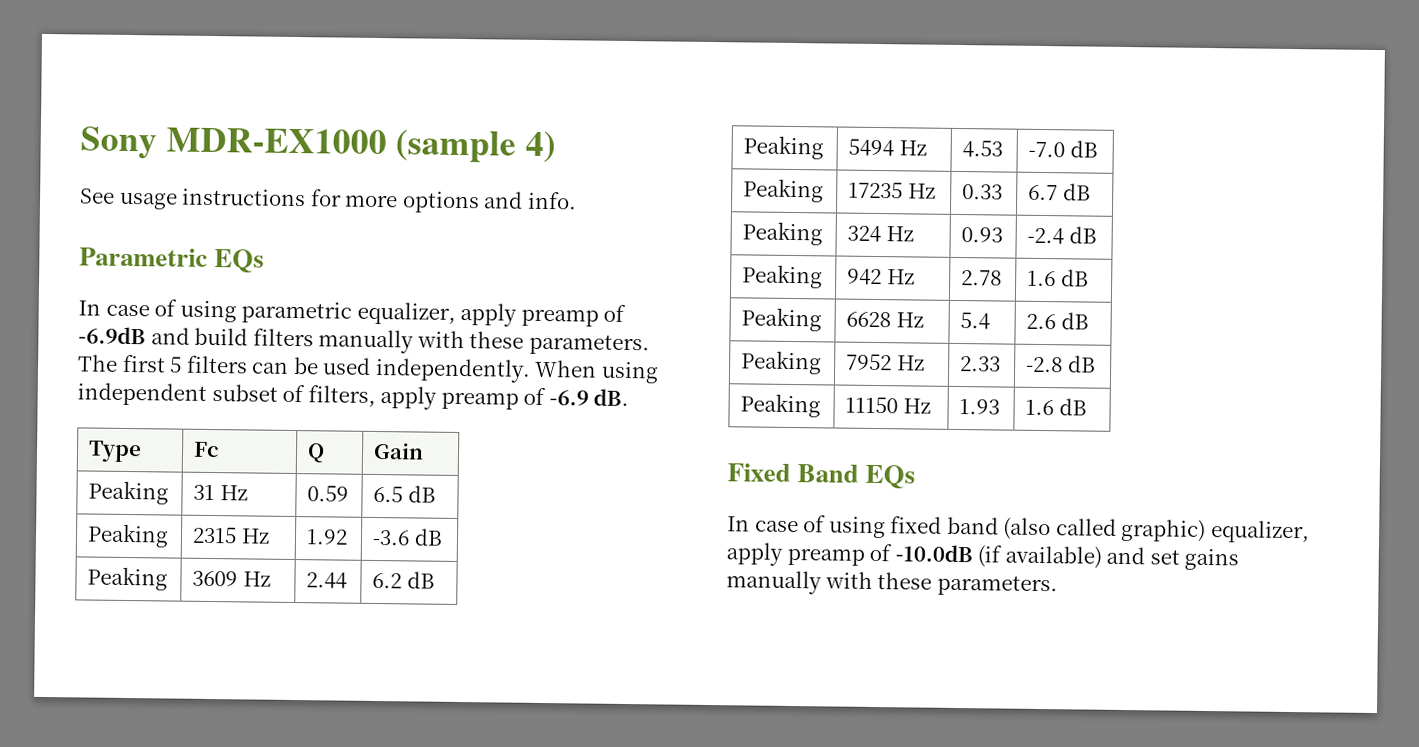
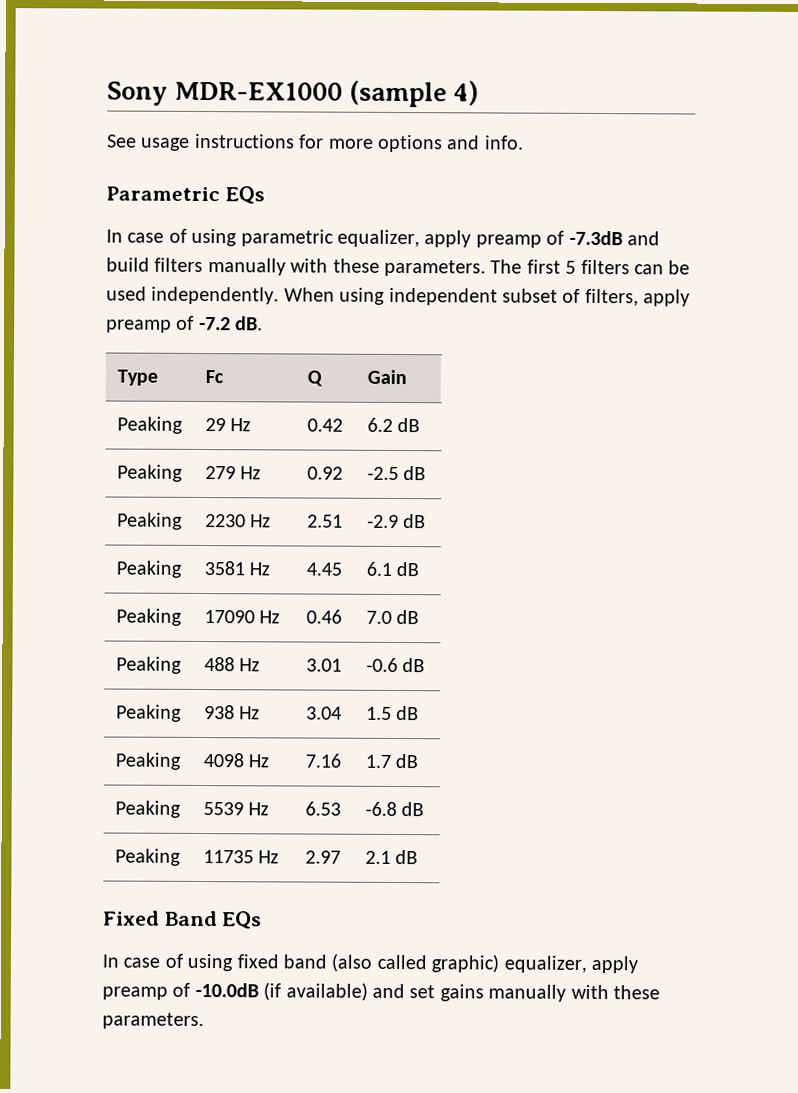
[78,326,146,345] -6.9dB -> [568,230,623,246] -7.3dB
[548,390,589,406] -6.9 -> [198,316,231,331] -7.2
[193,484,248,501] [307,485,350,502] [373,485,436,503] [87,523,170,548] [192,526,270,544] [306,529,349,545] [372,528,443,546] [87,566,169,591] [192,570,271,587] [306,572,348,589] 31 Hz | 0.59 | 6.5 dB // Peaking | 2315 Hz | 1.92 | -3.6 dB // Peaking | 3609 Hz | 2.44 -> [204,418,252,432] [306,418,343,432] 29 Hz | 0.42
[848,138,927,157] [962,140,1004,158] [1028,140,1098,158] [743,178,825,203] [848,181,936,199] [962,184,1004,200] [1028,183,1091,201] [742,221,824,246] [847,225,914,243] [961,227,1004,243] [1027,226,1097,245] [742,264,824,289] [847,268,915,286] [961,270,1003,286] [1027,269,1089,287] [741,307,823,332] [846,311,924,328] [960,312,991,330] [1026,312,1089,330] [741,350,823,375] [846,353,925,371] [960,356,1002,372] [1026,355,1096,373] [740,393,822,418] [845,396,931,414] [959,399,1001,415] [1025,399,1055,416] 5494 Hz | 4.53 | -7.0 dB // Peaking | 17235 Hz | 0.33 | 6.7 dB // Peaking | 324 Hz | 0.93 | -2.4 dB // Peaking | 942 Hz | 2.78 | 1.6 dB // Peaking | 6628 Hz | 5.4 | 2.6 dB // Peaking | 7952 Hz | 2.33 | -2.8 dB // Peaking | 11150 Hz | 1.93 | 1.6 -> [204,466,262,480] [306,466,343,480] [366,466,427,481] [116,512,183,530] [204,514,272,528] [306,514,343,528] [366,514,427,529] [115,560,182,578] [203,561,271,576] [305,562,342,576] [365,561,420,577] [115,608,182,626] [203,610,281,624] [305,609,342,624] [365,609,420,625] [115,656,182,674] [203,657,261,672] [305,658,342,672] [365,657,426,673] [115,704,182,722] [203,705,261,720] [305,706,342,720] [365,705,420,721] [114,752,181,770] [202,753,270,768] [304,753,341,768] [364,753,419,769] [114,800,181,818] [202,802,270,816] [304,801,341,816] [364,801,425,817] [114,848,181,866] [202,850,280,864] [304,850,341,864] [364,850,391,864] 279 Hz | 0.92 | -2.5 dB // Peaking | 2230 Hz | 2.51 | -2.9 dB // Peaking | 3581 Hz | 4.45 | 6.1 dB // Peaking | 17090 Hz | 0.46 | 7.0 dB // Peaking | 488 Hz | 3.01 | -0.6 dB // Peaking | 938 Hz | 3.04 | 1.5 dB // Peaking | 4098 Hz | 7.16 | 1.7 dB // Peaking | 5539 Hz | 6.53 | -6.8 dB // Peaking | 11735 Hz | 2.97 | 2.1

